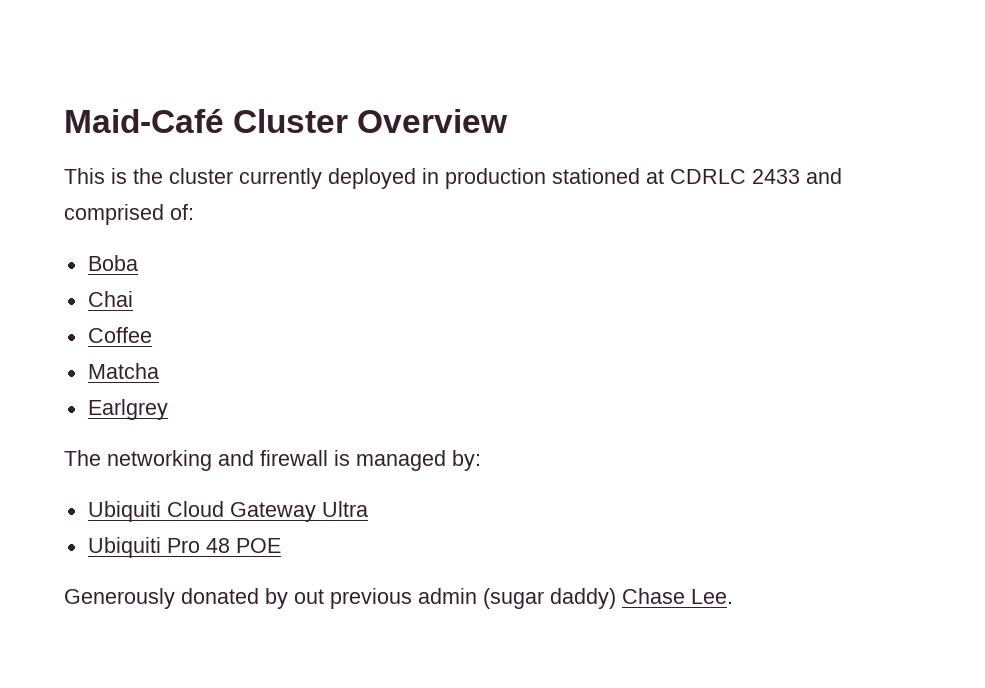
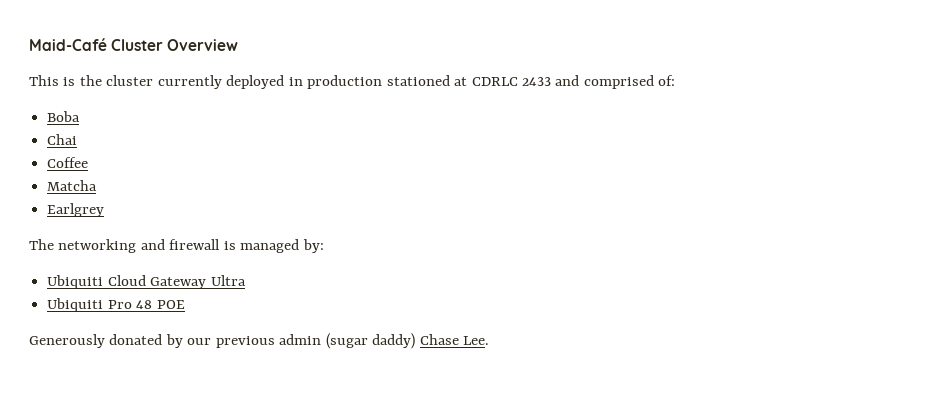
[294,589,324,604] out -> [187,338,212,345] our

